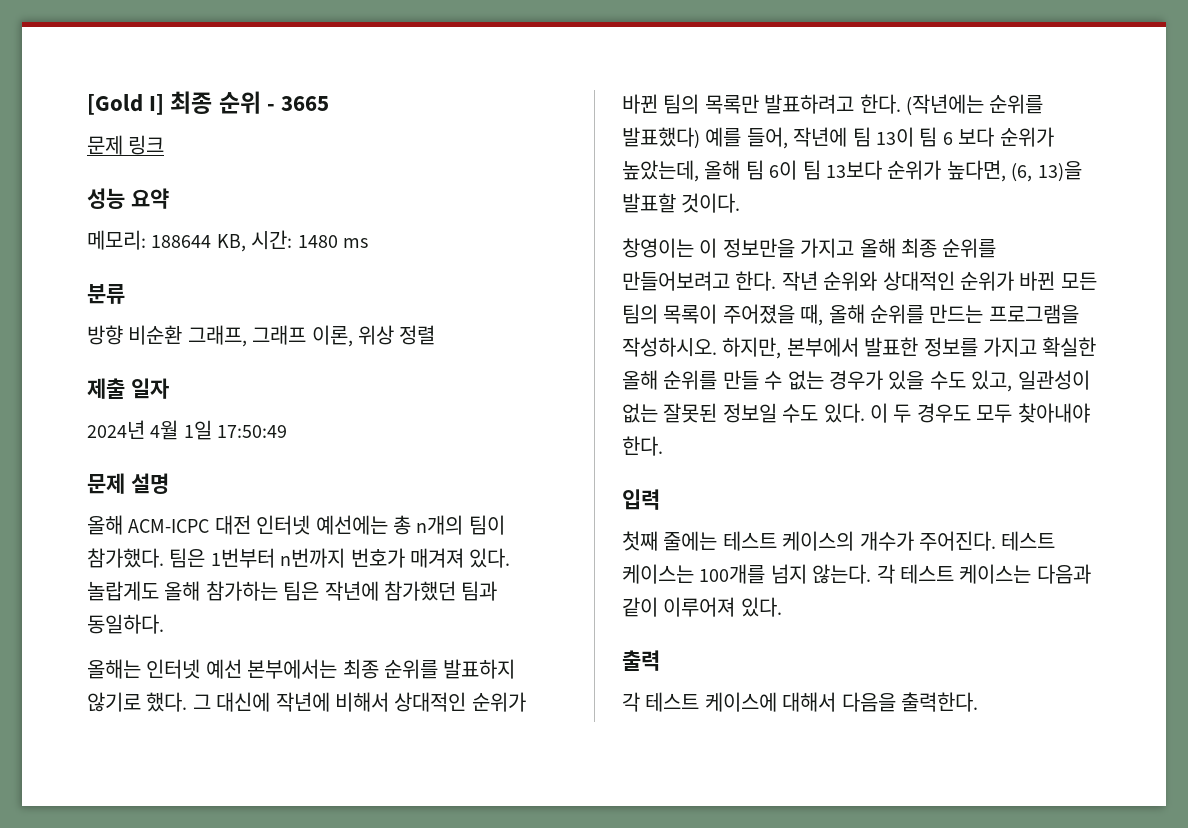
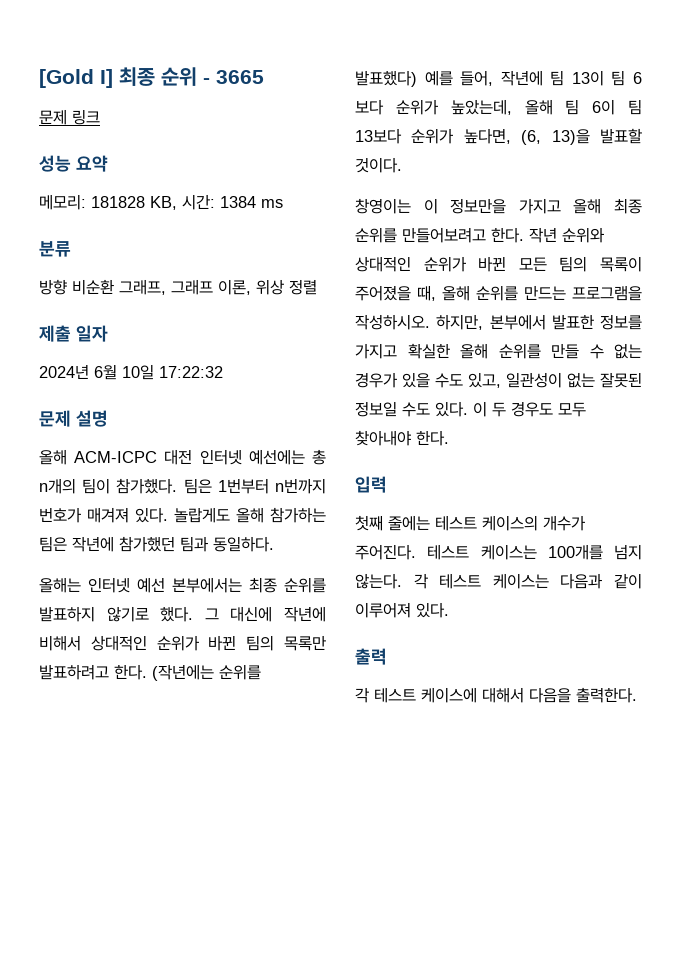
[151,235,212,248] 188644 -> [91,196,145,208] 181828
[297,235,338,248] 1480 -> [220,196,256,208] 1384
[150,420,288,440] 4월 1일 17:50:49 -> [94,364,223,380] 6월 10일 17:22:32

